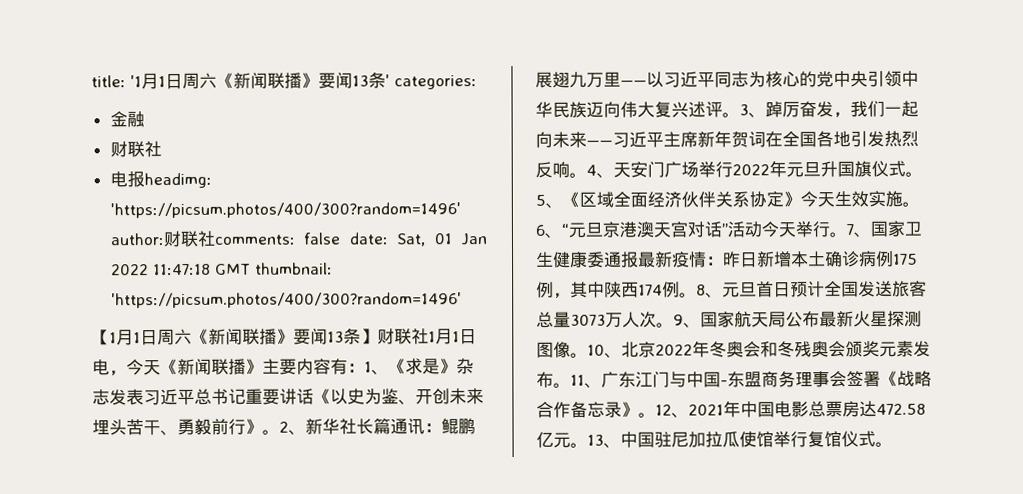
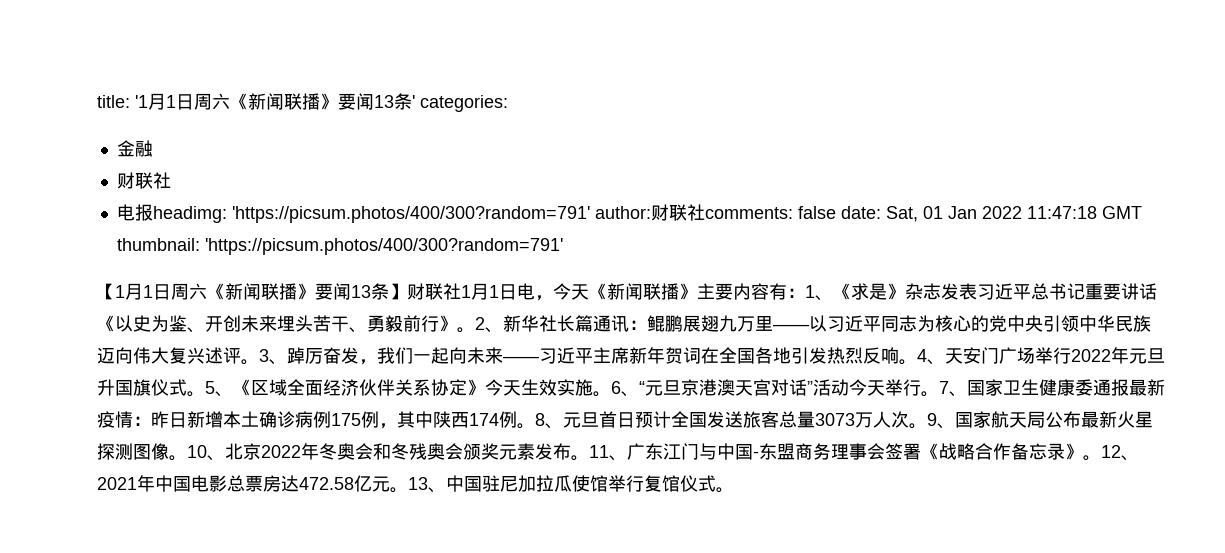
[109,202,461,219] 'https://picsum.photos/400/300?random=1496' -> [231,206,590,223] 'https://picsum.photos/400/300?random=791'
[110,292,462,309] 'https://picsum.photos/400/300?random=1496' -> [204,238,563,255] 'https://picsum.photos/400/300?random=791'

